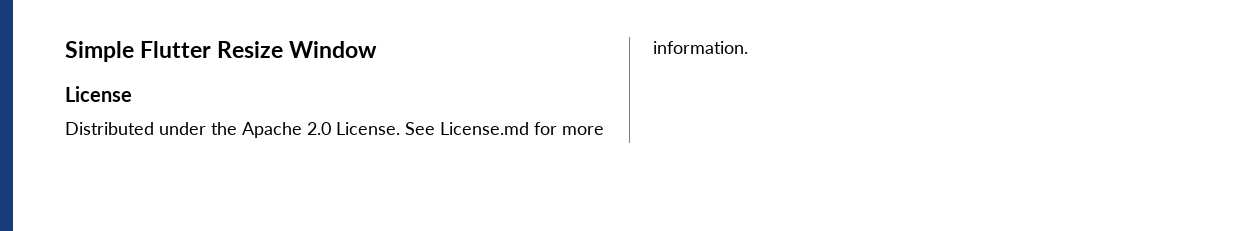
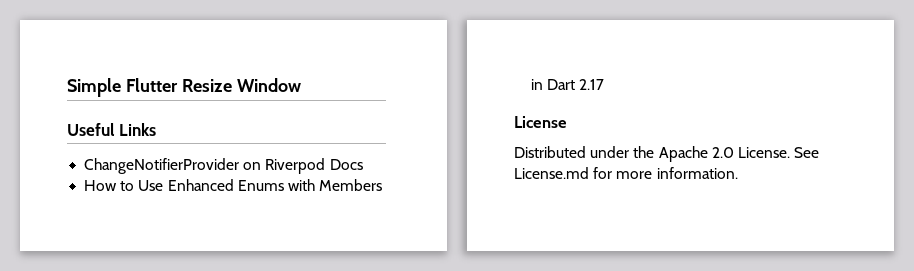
(378, 49) none -> [67,123,156,136] [84,158,363,174] [84,179,383,191] [531,79,605,90] // Useful Links // ChangeNotifierProvider on Riverpod Docs // How to Use Enhanced Enums with Members in Dart 2.17

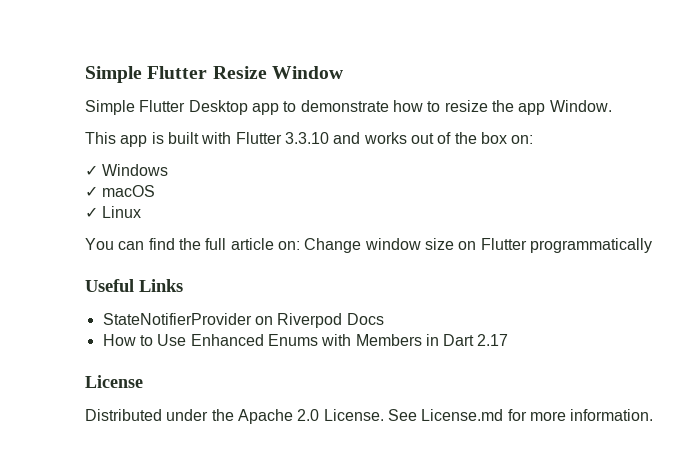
(301, 85) none -> [85,100,612,115] [85,132,534,147] [85,164,169,176] [85,185,156,197] [85,206,142,218] [85,238,652,253] // Simple Flutter Desktop app to demonstrate how to resize the app Window. // This app is built with Flutter 3.3.10 and works out of the box on: // ✓ Windows // ✓ macOS // ✓ Linux // You can find the full article on: Change window size on Flutter programmatically
[84,158,240,174] ChangeNotifierProvider -> [102,313,252,325] StateNotifierProvider

